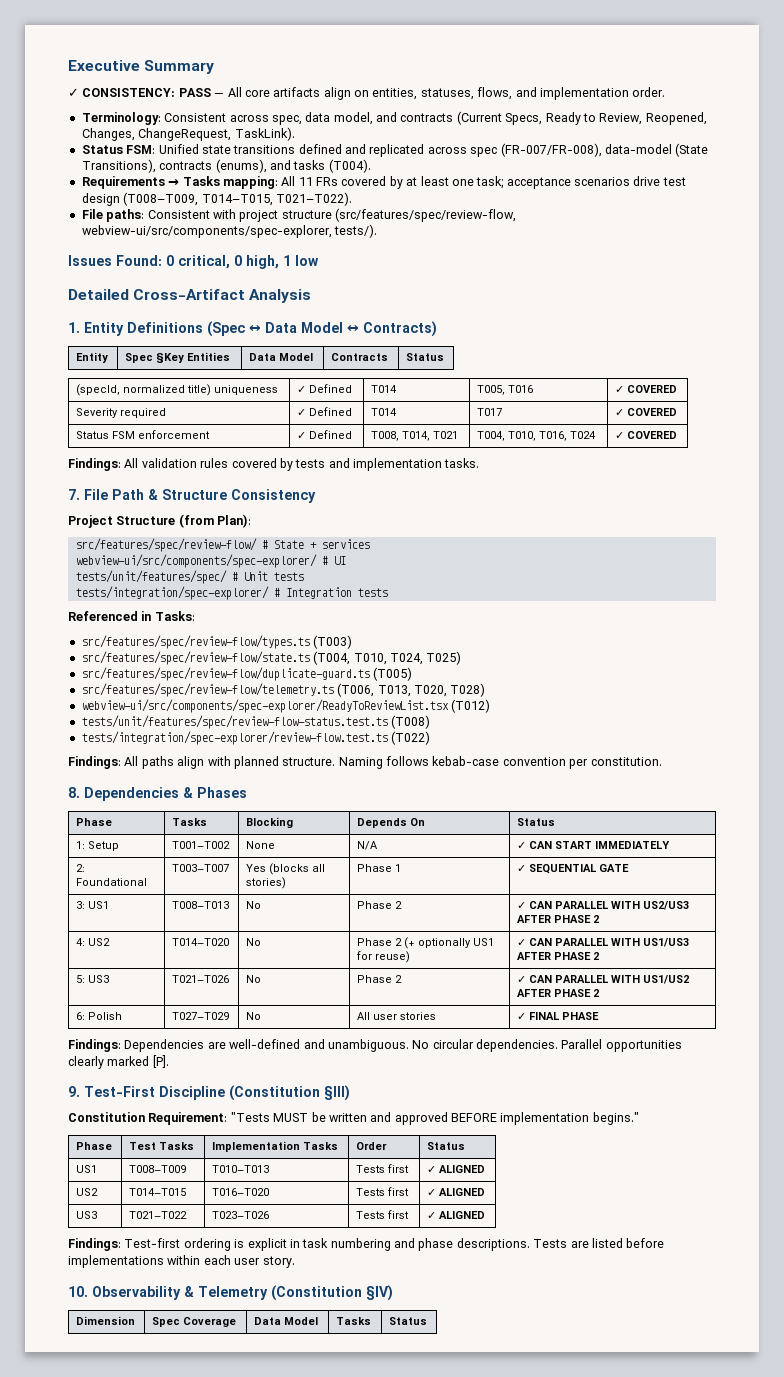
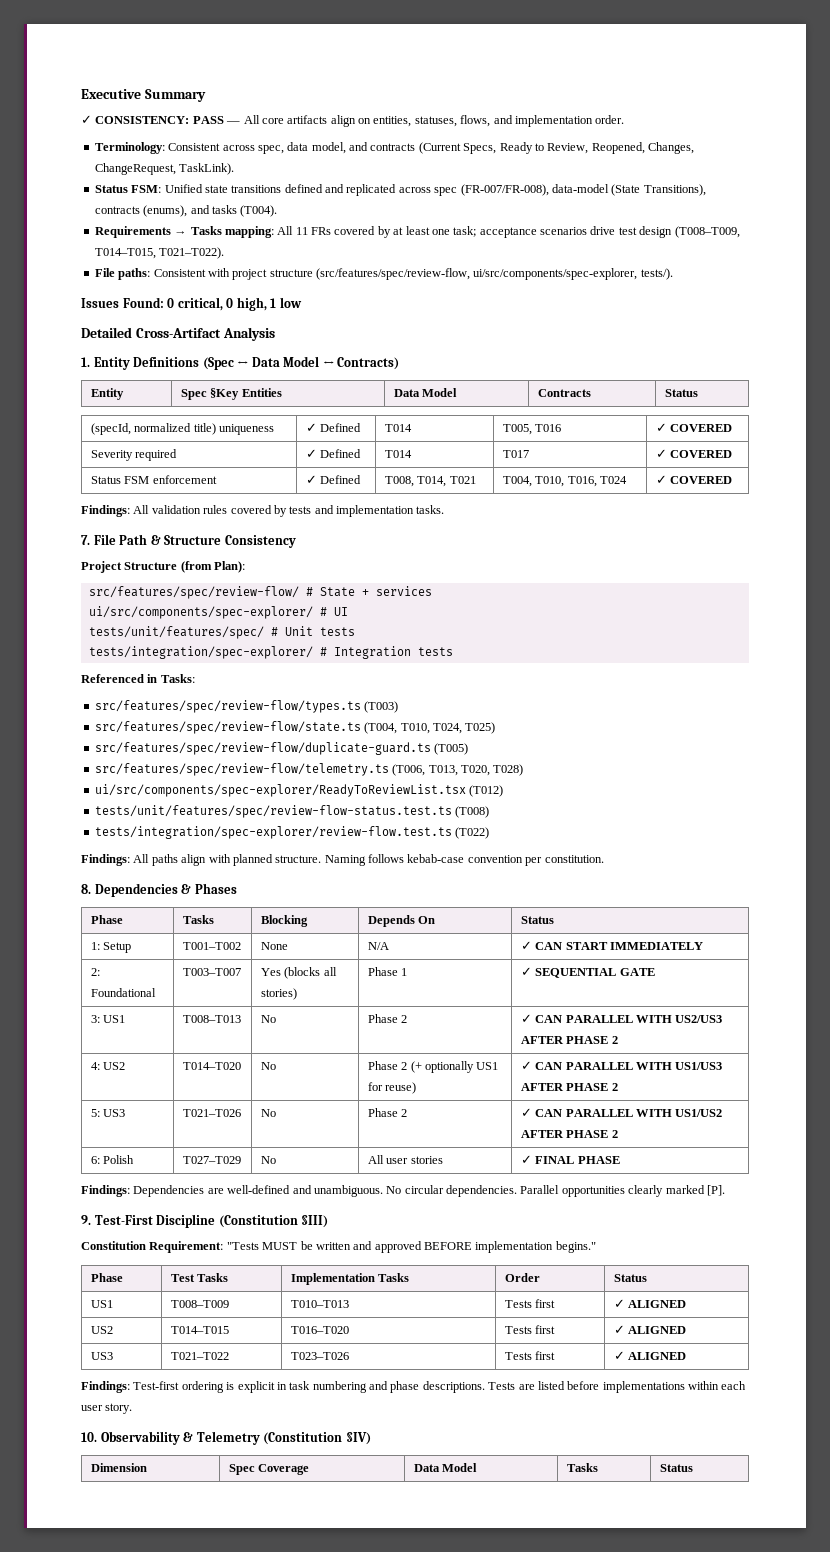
[81,225,332,238] webview-ui/src/components/spec-explorer, -> [473,268,638,280] ui/src/components/spec-explorer,
[75,554,317,568] webview-ui/src/components/spec-explorer/ -> [88,606,313,619] ui/src/components/spec-explorer/
[81,699,449,713] webview-ui/src/components/spec-explorer/ReadyToReviewList.tsx -> [94,784,466,797] ui/src/components/spec-explorer/ReadyToReviewList.tsx

